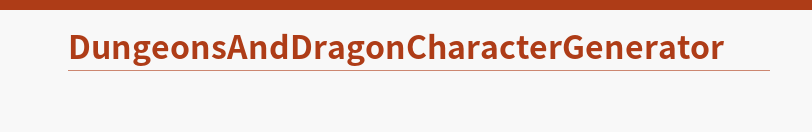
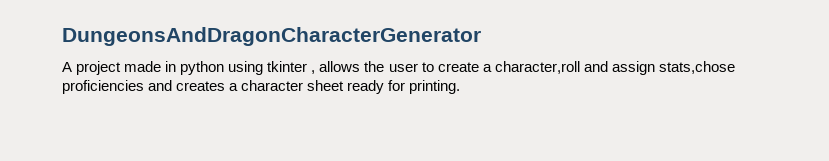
(724, 50) none -> [62,61,735,75] [62,80,461,94] // A project made in python using tkinter , allows the user to create a character,roll and assign stats,chose proficiencies and creates a character sheet ready for printing.

